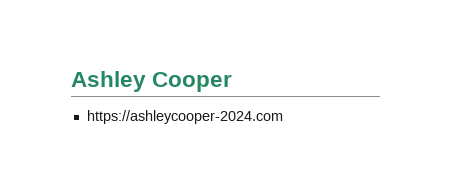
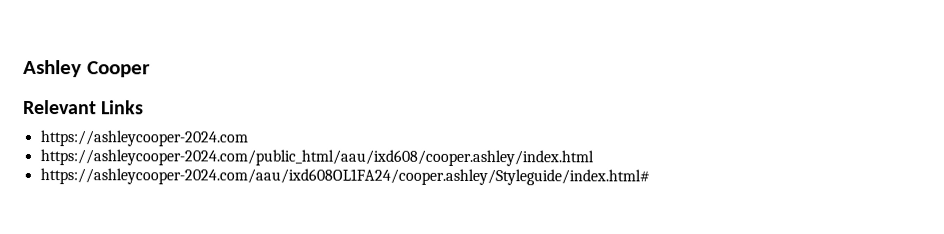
(233, 82) none -> [23,99,145,115] // Relevant Links
(283, 117) none -> [39,149,594,167] [39,168,650,186] // https://ashleycooper-2024.com/public_html/aau/ixd608/cooper.ashley/index.html // https://ashleycooper-2024.com/aau/ixd608OL1FA24/cooper.ashley/Styleguide/index.html#

